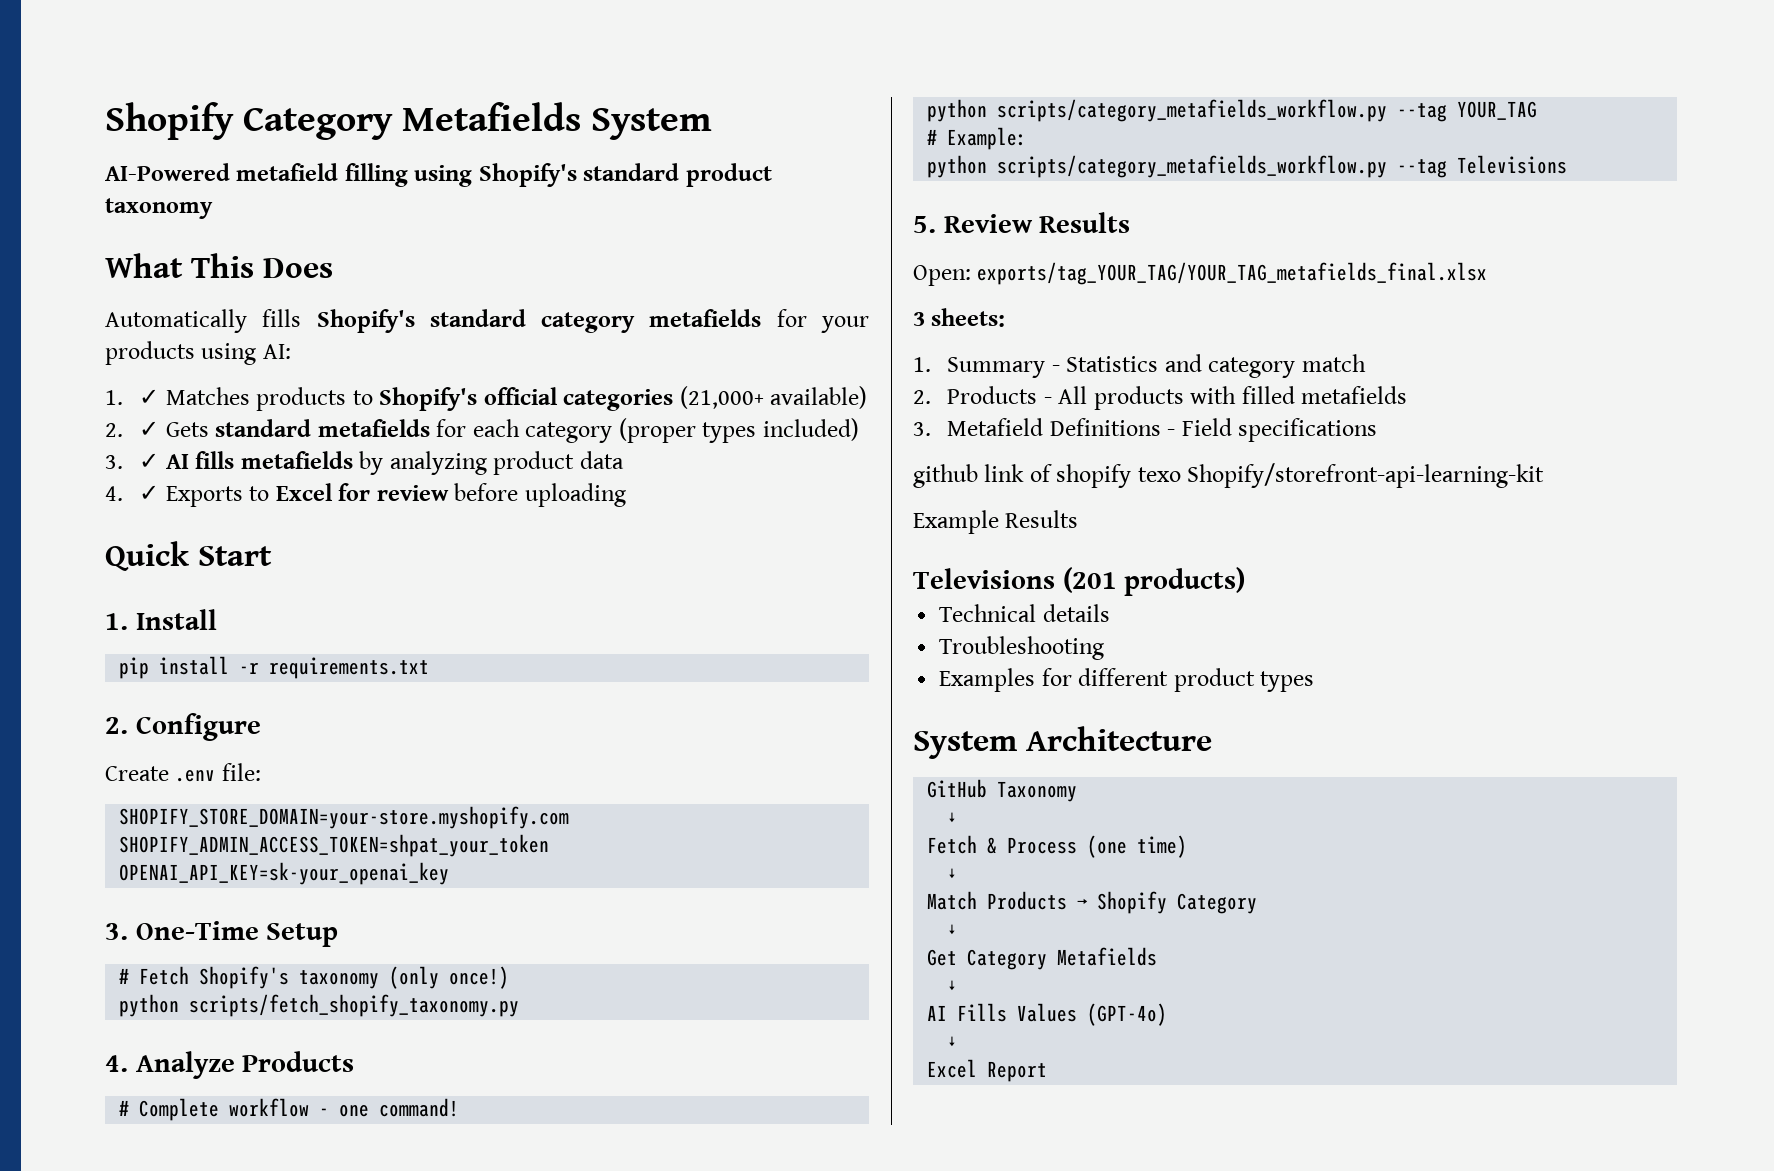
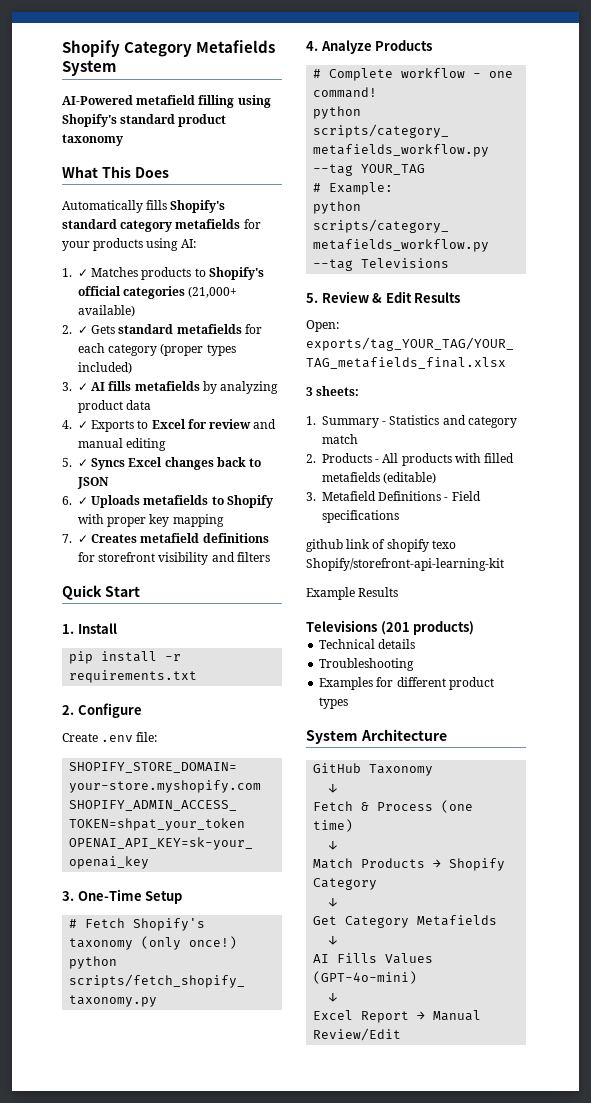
[454,483,626,507] before uploading -> [253,419,277,429] [78,438,167,451] [62,457,262,470] [77,477,109,489] [62,495,273,508] [78,514,224,527] [62,533,269,543] [78,552,270,565] and manual editing // 5. ✓ Syncs Excel changes back to JSON // 6. ✓ Uploads metafields to Shopify with proper key mapping // 7. ✓ Creates metafield definitions for storefront visibility and filters
(1033, 223) none -> [372,291,412,303] & Edit
(1408, 395) none -> [383,472,437,484] (editable)
[1087,1003,1168,1026] (GPT-4o) -> [313,971,418,984] (GPT-4o-mini)
(1048, 1071) none -> [417,1010,482,1021] [313,1028,402,1041] → Manual Review/Edit

